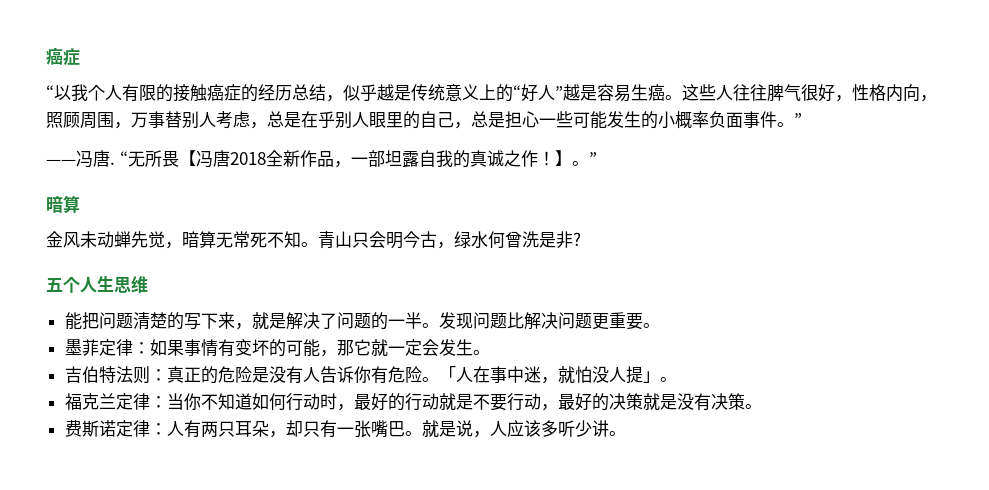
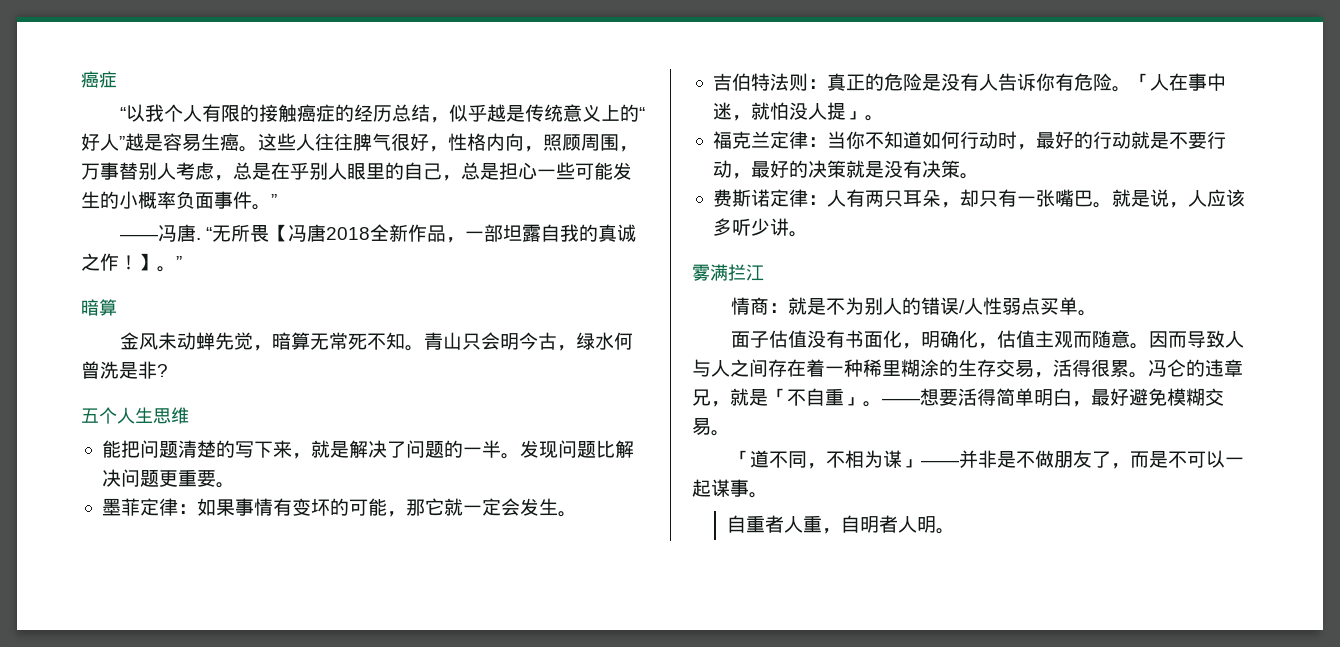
(626, 433) none -> [692,264,764,281] [730,297,1097,316] [730,330,1244,349] [692,359,1243,378] [692,388,1224,407] [692,418,730,436] [730,450,1244,469] [692,479,768,498] [726,515,955,534] // 雾满拦江 // 情商：就是不为别人的错误/人性弱点买单。 // 面子估值没有书面化，明确化，估值主观而随意。因而导致人与人之间存在着一种稀里糊涂的生存交易，活得很累。冯仑的违章兄，就是「不自重」。——想要活得简单明白，最好避免模糊交易。 // 「道不同，不相为谋」——并非是不做朋友了，而是不可以一起谋事。 // 自重者人重，自明者人明。

